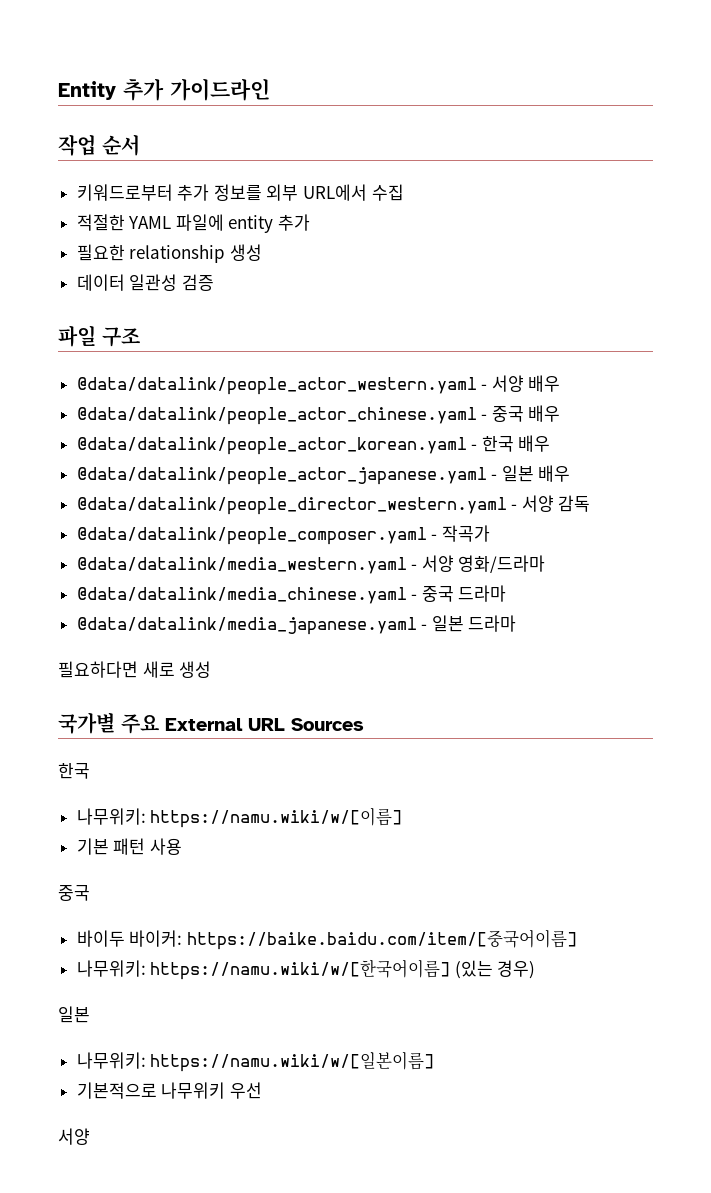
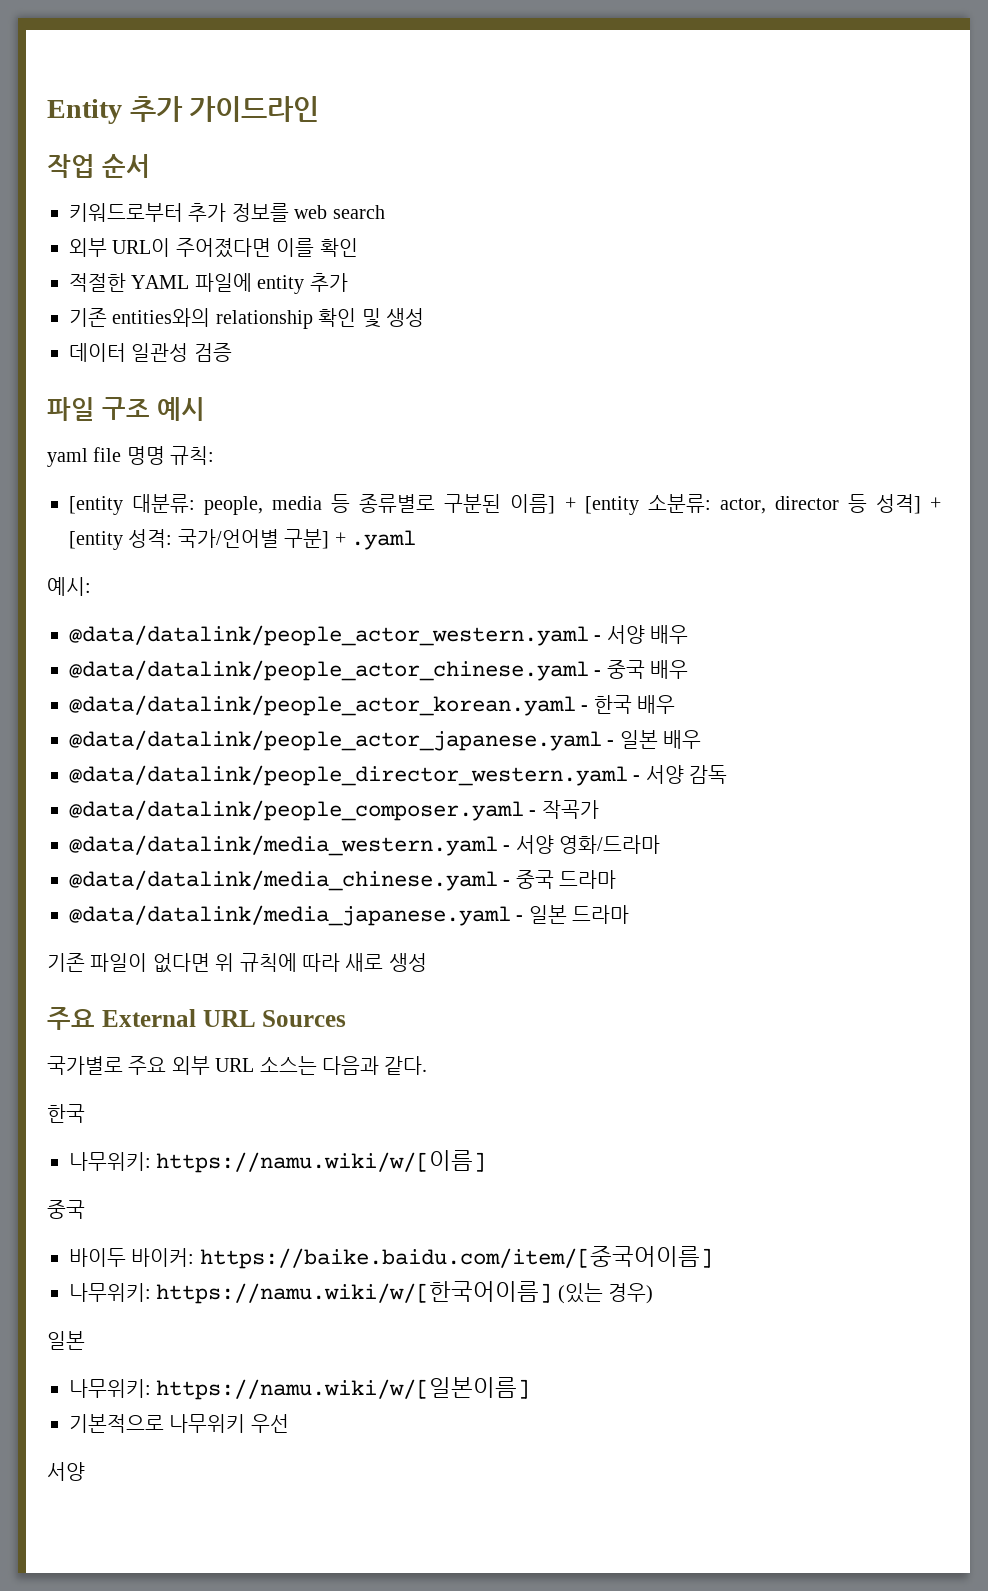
[266,184,404,201] 외부 URL에서 수집 -> [294,205,385,219] [69,238,358,258] web search // 외부 URL이 주어졌다면 이를 확인
[76,244,226,263] 필요한 relationship -> [69,308,381,329] 기존 entities와의 relationship 확인 및
(140, 337) none -> [156,397,205,421] [47,446,215,467] [69,494,942,515] [69,529,416,550] [47,577,91,596] 예시 // yaml file 명명 규칙: // [entity 대분류: people, media 등 종류별로 구분된 이름] + [entity 소분류: actor, director 등 성격] + [entity 성격: 국가/언어별 구분] + .yaml // 예시:
[58,661,138,678] 필요하다면 -> [47,953,340,973] 기존 파일이 없다면 위 규칙에 따라
[58,712,115,734] 국가별 -> (427, 962) none
(364, 724) none -> [47,1056,428,1075] // 국가별로 주요 외부 URL 소스는 다음과 같다.
[76,838,182,855] // 기본 패턴 사용 -> (487, 1161) none

